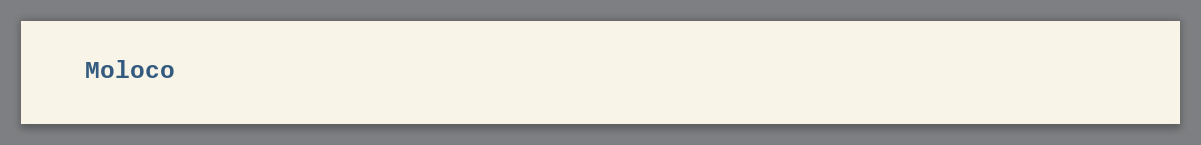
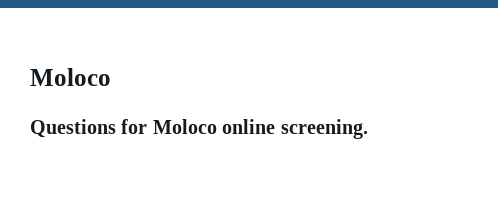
[85,60,175,78] Moloco -> [30,68,111,86] [30,119,368,139] Moloco // Questions for Moloco online screening.

